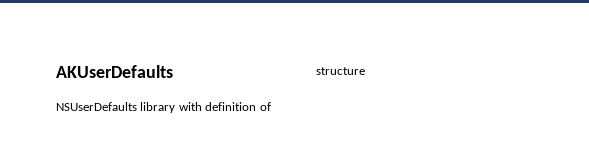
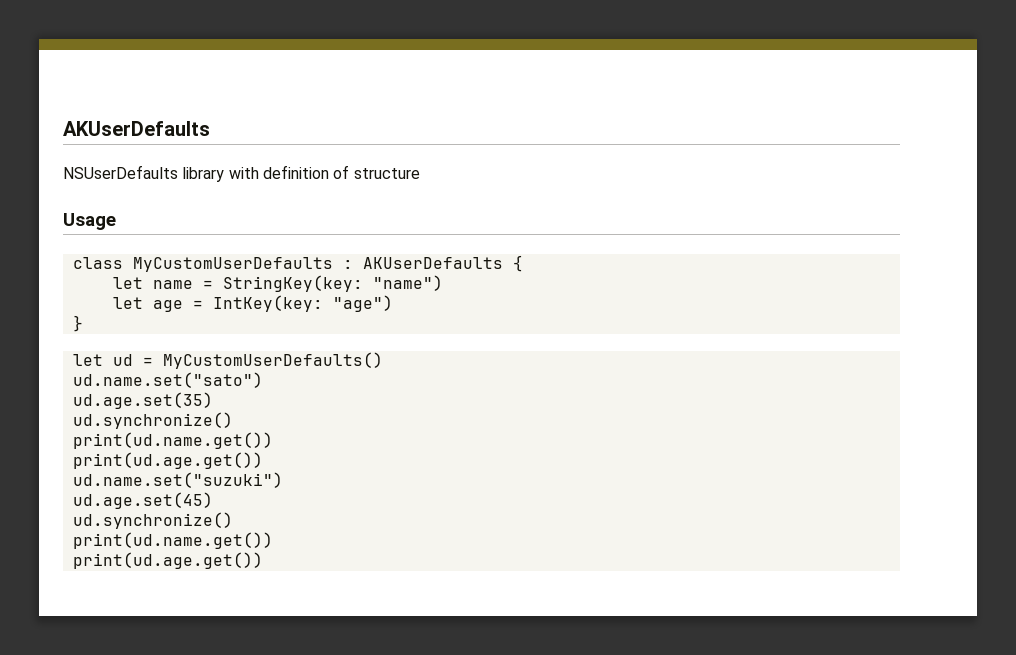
(365, 71) none -> [63,213,116,230] [72,255,523,272] [112,275,443,292] [112,295,393,312] [72,315,83,332] [72,352,383,369] [72,372,263,388] [72,392,213,409] [72,412,233,429] [72,432,273,449] [72,452,263,469] [72,472,283,488] [72,492,213,509] [72,512,233,529] [72,532,273,549] [72,552,263,569] // Usage // class MyCustomUserDefaults : AKUserDefaults { // let name = StringKey(key: "name") // let age = IntKey(key: "age") // } // let ud = MyCustomUserDefaults() // ud.name.set("sato") // ud.age.set(35) // ud.synchronize() // print(ud.name.get()) // print(ud.age.get()) // ud.name.set("suzuki") // ud.age.set(45) // ud.synchronize() // print(ud.name.get()) // print(ud.age.get())

